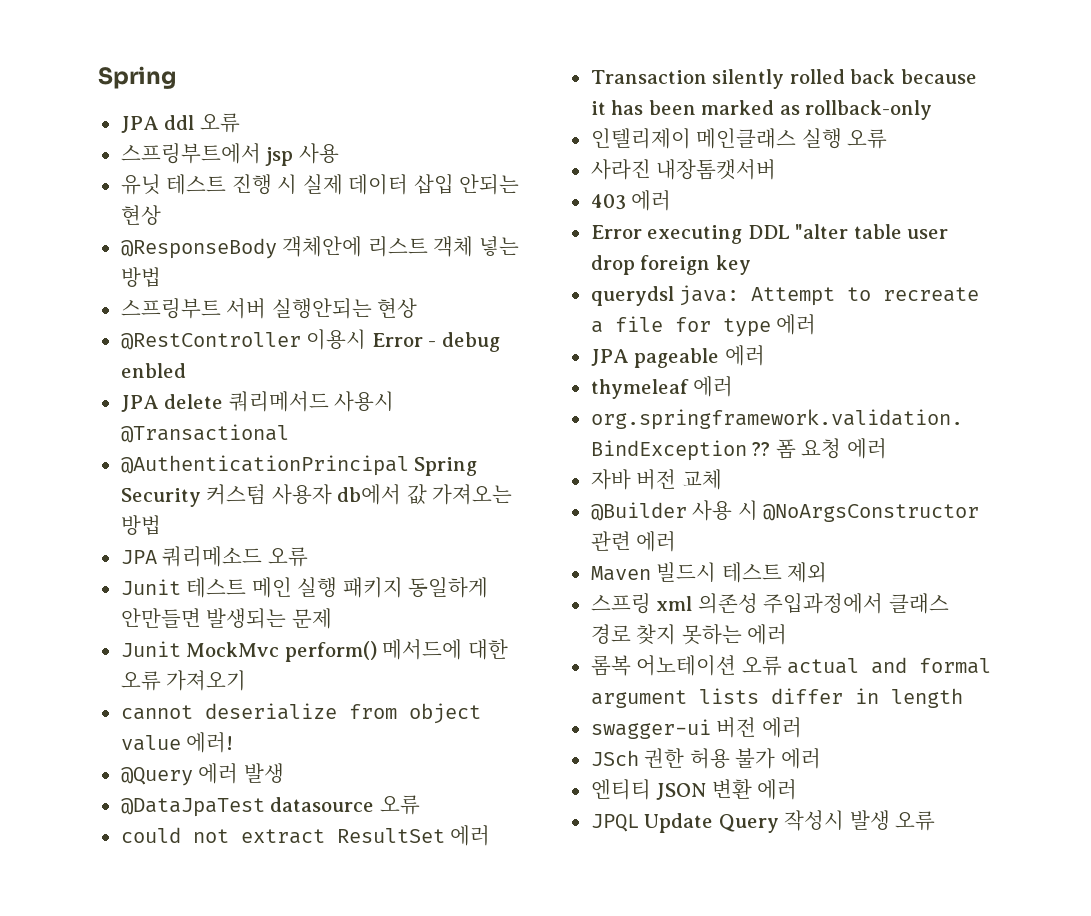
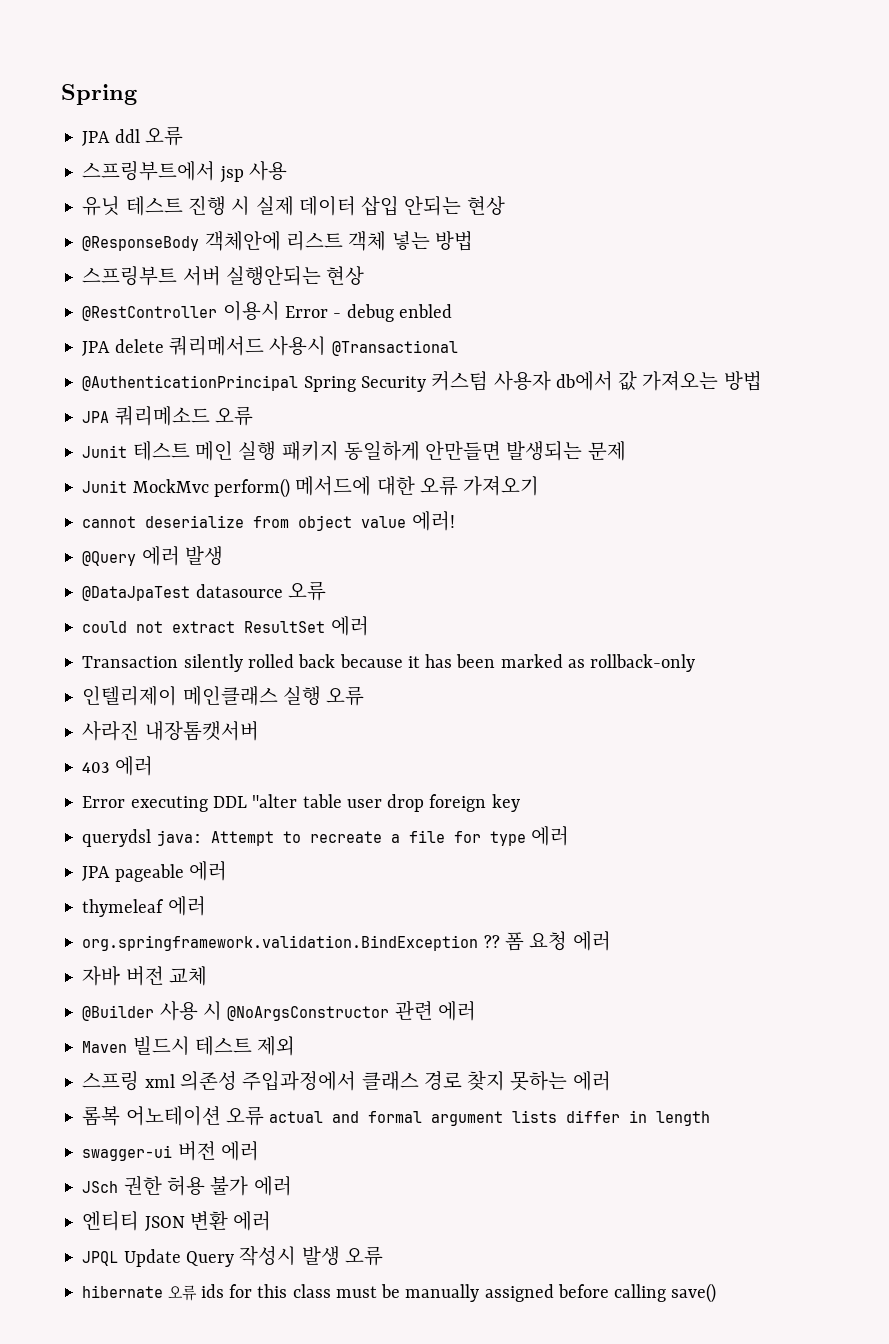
(936, 821) none -> [82,1283,717,1303] // hibernate 오류 ids for this class must be manually assigned before calling save()

